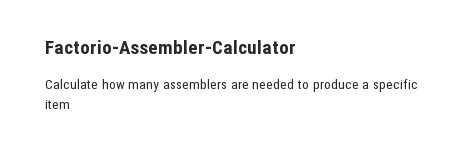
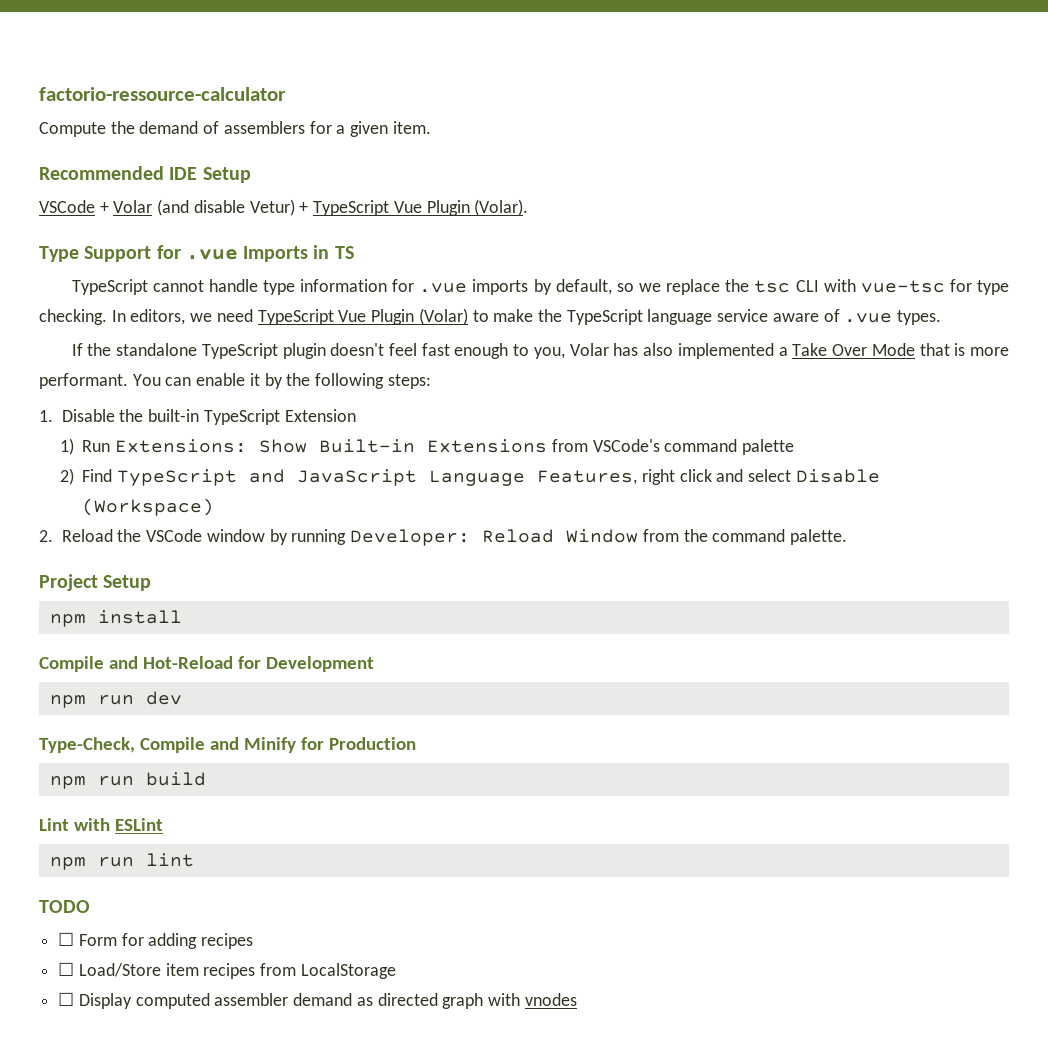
[45,40,296,54] [45,79,418,92] [45,100,70,109] Factorio-Assembler-Calculator // Calculate how many assemblers are needed to produce a specific item -> [39,87,286,101] [39,121,431,137] [39,166,251,183] [39,199,529,216] [39,245,354,262] [71,279,1010,295] [39,308,942,325] [71,343,1010,359] [39,373,431,389] [39,409,356,425] [59,438,795,455] [59,468,880,486] [82,498,215,516] [39,529,848,546] [39,574,152,591] [49,610,182,627] [39,656,374,672] [49,691,182,708] [39,737,416,753] [49,772,206,789] [39,818,163,831] [49,853,194,870] [39,900,90,913] [58,932,254,949] [58,962,396,979] [58,992,577,1009] factorio-ressource-calculator // Compute the demand of assemblers for a given item. // Recommended IDE Setup // VSCode + Volar (and disable Vetur) + TypeScript Vue Plugin (Volar). // Type Support for .vue Imports in TS // TypeScript cannot handle type information for .vue imports by default, so we replace the tsc CLI with vue-tsc for type checking. In editors, we need TypeScript Vue Plugin (Volar) to make the TypeScript language service aware of .vue types. // If the standalone TypeScript plugin doesn't feel fast enough to you, Volar has also implemented a Take Over Mode that is more performant. You can enable it by the following steps: // 1. Disable the built-in TypeScript Extension // 1) Run Extensions: Show Built-in Extensions from VSCode's command palette // 2) Find TypeScript and JavaScript Language Features, right click and select Disable (Workspace) // 2. Reload the VSCode window by running Developer: Reload Window from the command palette. // Project Setup // npm install // Compile and Hot-Reload for Development // npm run dev // Type-Check, Compile and Minify for Production // npm run build // Lint with ESLint // npm run lint // TODO // ☐ Form for adding recipes // ☐ Load/Store item recipes from LocalStorage // ☐ Display computed assembler demand as directed graph with vnodes

